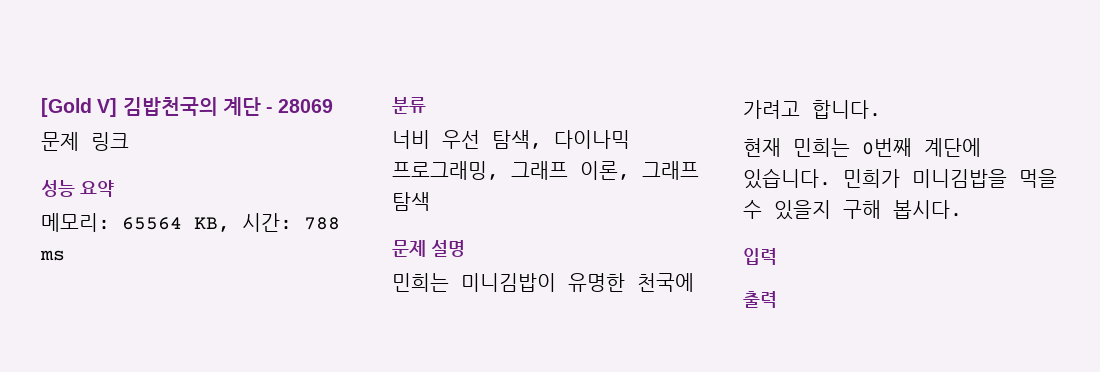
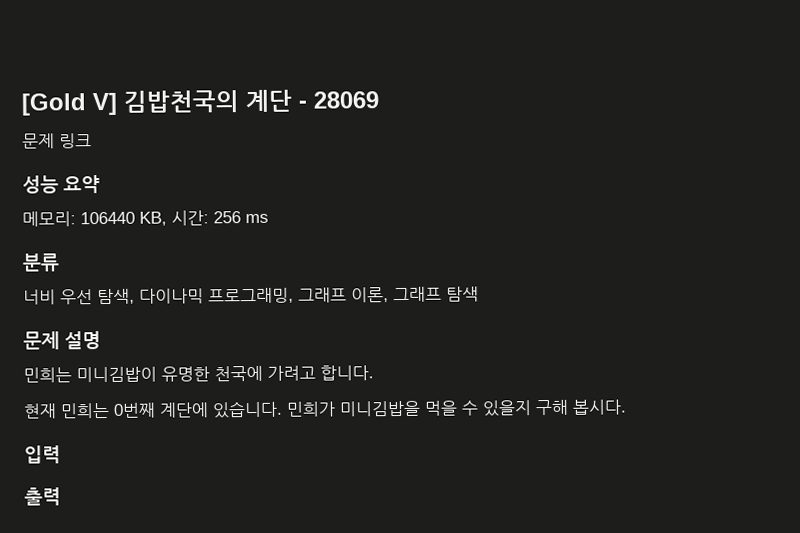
[122,217,182,230] 65564 -> [80,211,135,225] 106440
[304,217,340,230] 788 -> [213,211,241,224] 256

